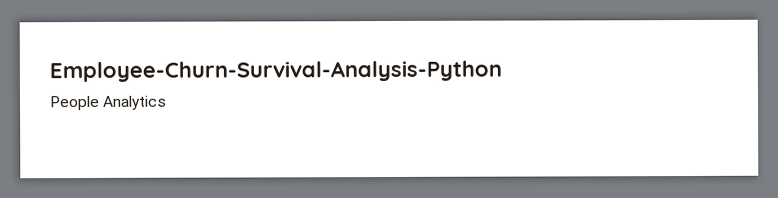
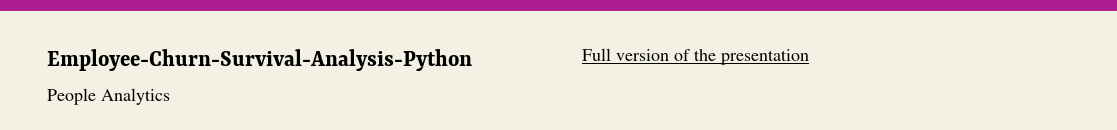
(168, 102) none -> [582,48,809,65] // Full version of the presentation

